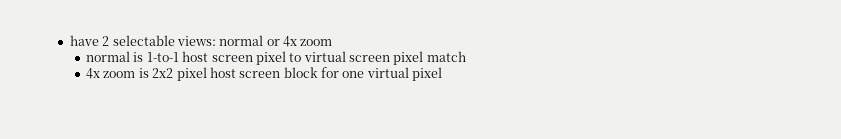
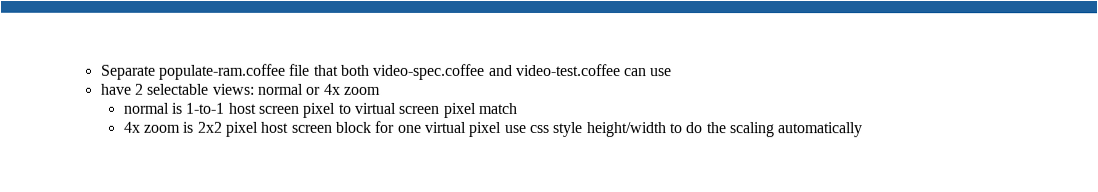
(69, 40) none -> [100,63,673,80] Separate populate-ram.coffee file that both video-spec.coffee and video-test.coffee can use //
(443, 74) none -> [503,122,863,138] use css style height/width to do the scaling automatically

